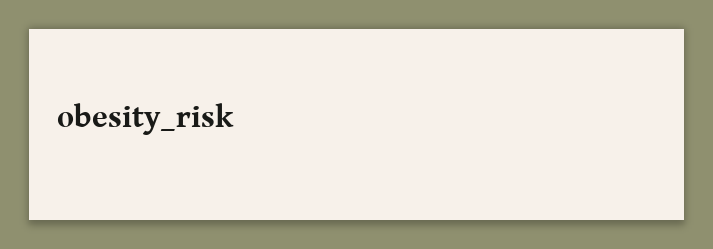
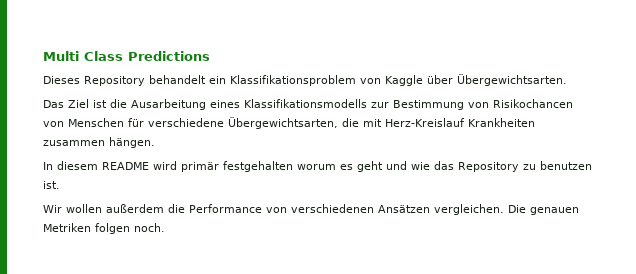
[57,103,234,135] obesity_risk -> [43,51,210,61] [43,74,567,86] [43,99,573,110] [43,117,535,129] [43,137,155,148] [43,161,592,172] [43,181,60,189] [43,204,579,215] [43,223,165,234] Multi Class Predictions // Dieses Repository behandelt ein Klassifikationsproblem von Kaggle über Übergewichtsarten. // Das Ziel ist die Ausarbeitung eines Klassifikationsmodells zur Bestimmung von Risikochancen von Menschen für verschiedene Übergewichtsarten, die mit Herz-Kreislauf Krankheiten zusammen hängen. // In diesem README wird primär festgehalten worum es geht und wie das Repository zu benutzen ist. // Wir wollen außerdem die Performance von verschiedenen Ansätzen vergleichen. Die genauen Metriken folgen noch.

